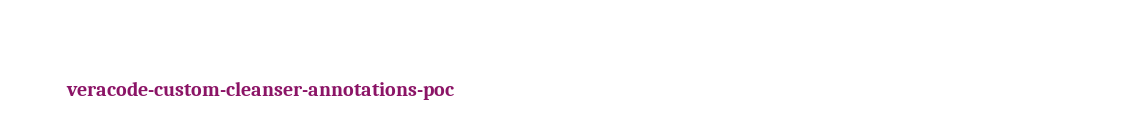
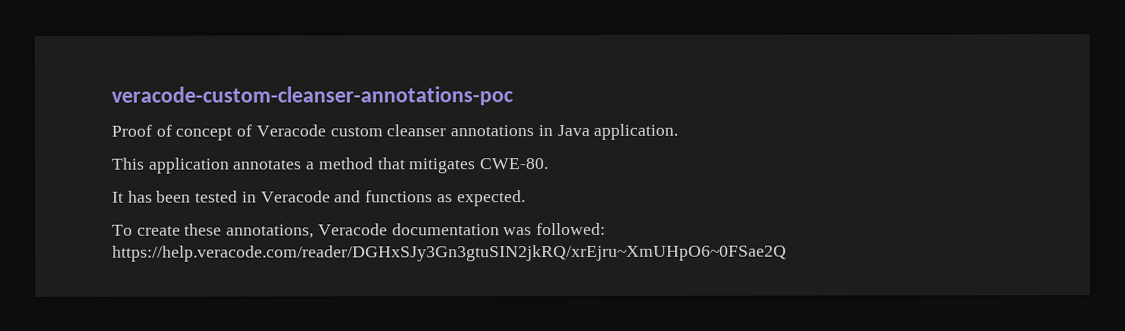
(454, 90) none -> [111,123,679,141] [111,157,550,174] [112,190,526,207] [112,222,607,239] [112,244,787,262] // Proof of concept of Veracode custom cleanser annotations in Java application. // This application annotates a method that mitigates CWE-80. // It has been tested in Veracode and functions as expected. // To create these annotations, Veracode documentation was followed: https://help.veracode.com/reader/DGHxSJy3Gn3gtuSIN2jkRQ/xrEjru~XmUHpO6~0FSae2Q

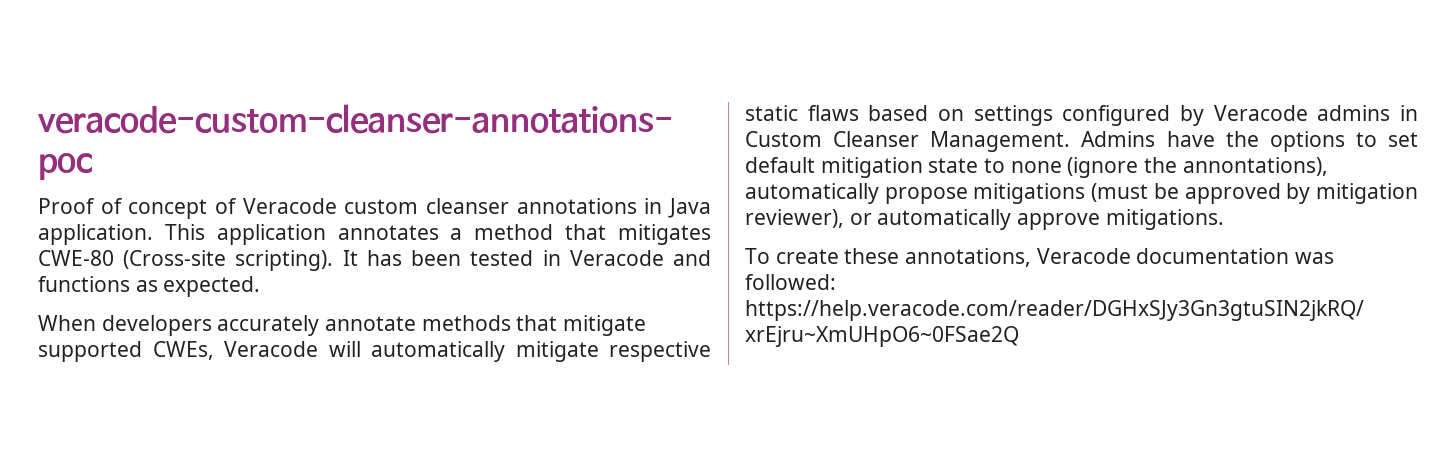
(679, 131) // -> (153, 234) none
[479,158,550,170] CWE-80. // -> [38,250,334,271] CWE-80 (Cross-site scripting).
(526, 198) none -> [38,315,647,336] [38,341,711,362] [745,105,1418,126] [745,131,1418,152] [745,157,1328,178] [745,183,1418,204] [745,209,1224,230] // When developers accurately annotate methods that mitigate supported CWEs, Veracode will automatically mitigate respective static flaws based on settings configured by Veracode admins in Custom Cleanser Management. Admins have the options to set default mitigation state to none (ignore the annontations), automatically propose mitigations (must be approved by mitigation reviewer), or automatically approve mitigations.

